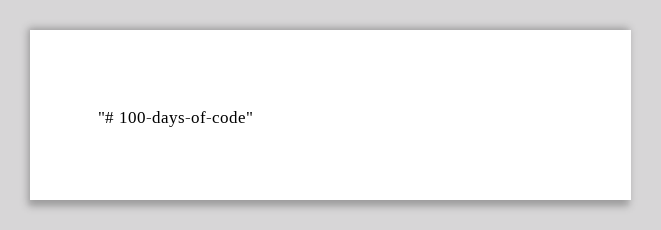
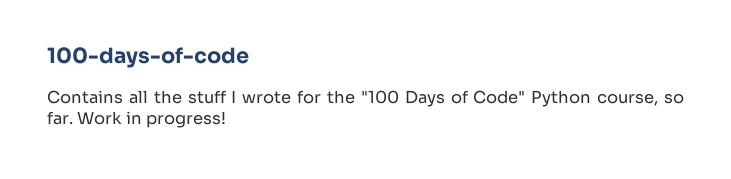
[98,111,253,127] "# 100-days-of-code" -> [47,47,249,68] [47,90,684,107] [47,111,227,128] 100-days-of-code // Contains all the stuff I wrote for the "100 Days of Code" Python course, so far. Work in progress!

